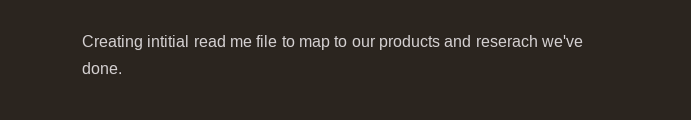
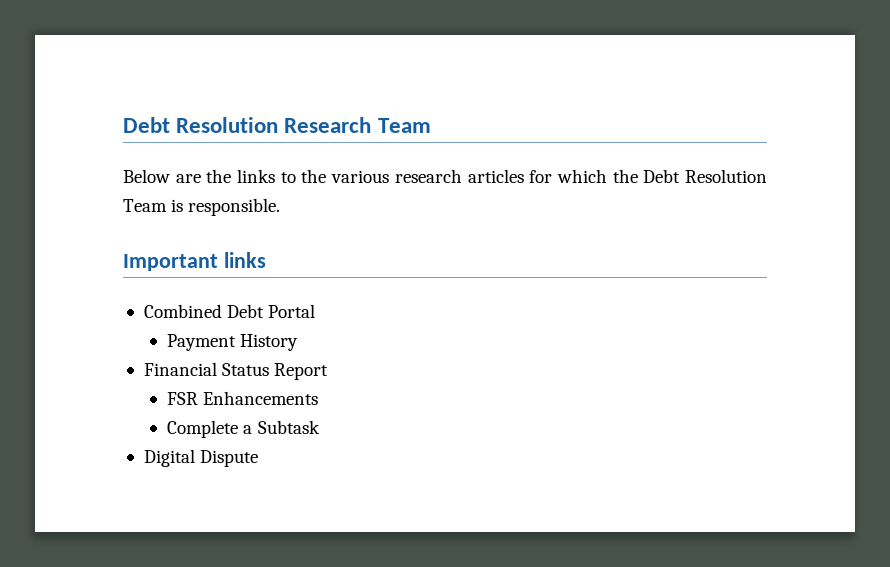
[81,34,583,51] [82,62,123,75] Creating intitial read me file to map to our products and reserach we've done. -> [123,117,431,133] [123,169,767,183] [123,198,281,216] [123,252,266,271] [143,304,316,318] [167,334,299,351] [143,362,329,380] [167,391,319,405] [167,420,320,438] [143,449,259,467] Debt Resolution Research Team // Below are the links to the various research articles for which the Debt Resolution Team is responsible. // Important links // Combined Debt Portal // Payment History // Financial Status Report // FSR Enhancements // Complete a Subtask // Digital Dispute

